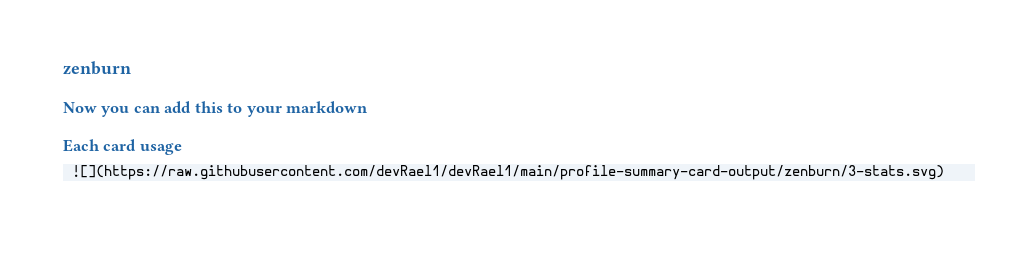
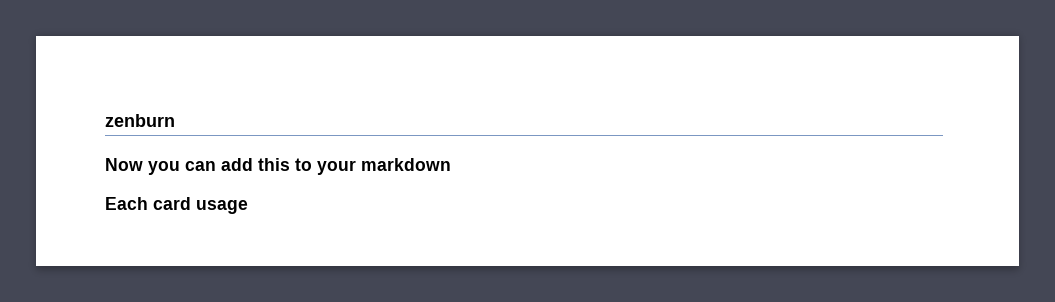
[72,165,945,180] // ![](https://raw.githubusercontent.com/devRael1/devRael1/main/profile-summary-card-output/zenburn/3-stats.svg) -> (248, 207) none

